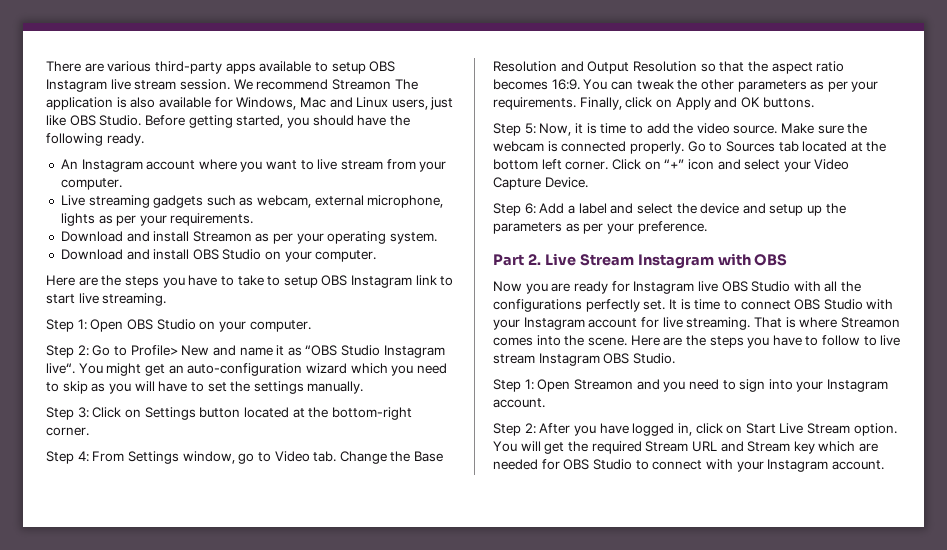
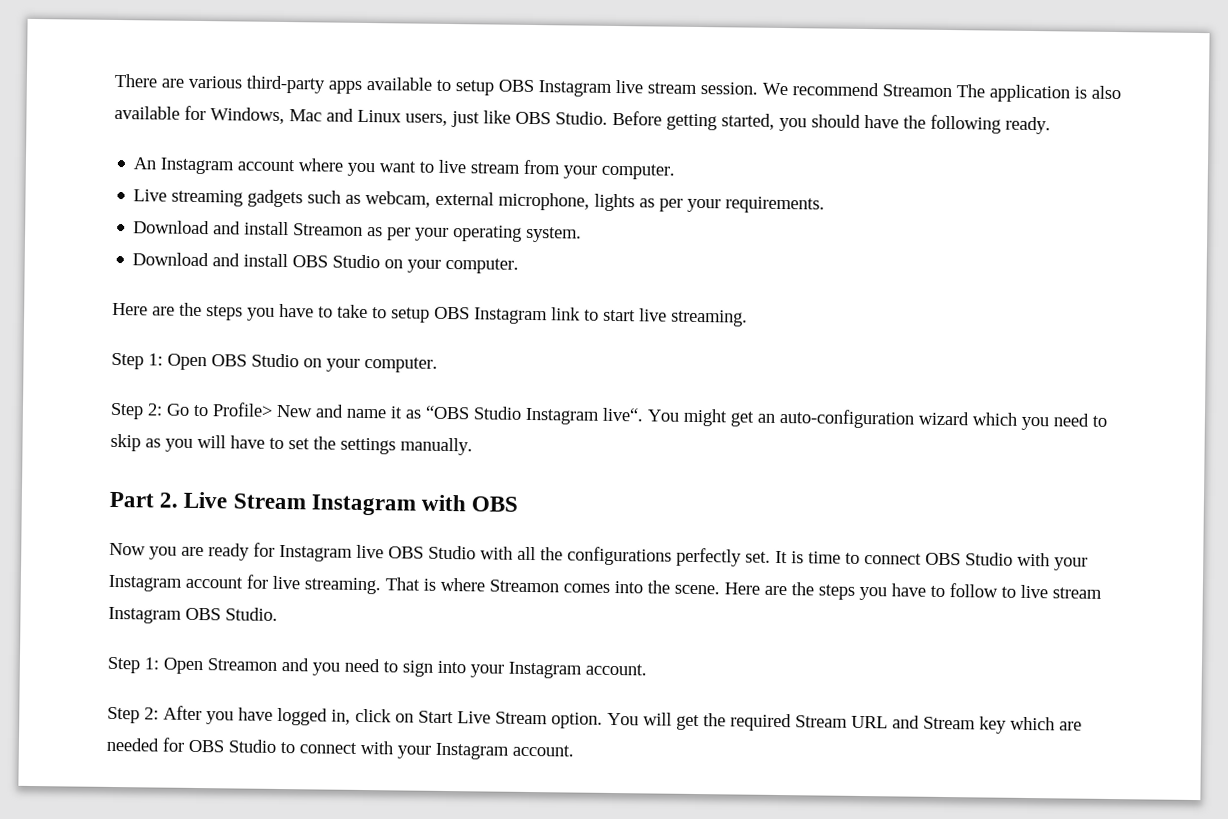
[46,407,412,420] [46,427,89,436] [46,451,444,464] [493,61,845,74] [493,79,879,92] [493,97,814,110] [493,123,868,136] [493,141,887,154] [493,159,850,172] [493,177,588,190] [493,203,846,216] [493,221,707,234] // Step 3: Click on Settings button located at the bottom-right corner. // Step 4: From Settings window, go to Video tab. Change the Base Resolution and Output Resolution so that the aspect ratio becomes 16:9. You can tweak the other parameters as per your requirements. Finally, click on Apply and OK buttons. // Step 5: Now, it is time to add the video source. Make sure the webcam is connected properly. Go to Sources tab located at the bottom left corner. Click on “+” icon and select your Video Capture Device. // Step 6: Add a label and select the device and setup up the parameters as per your preference. -> (473, 446) none

